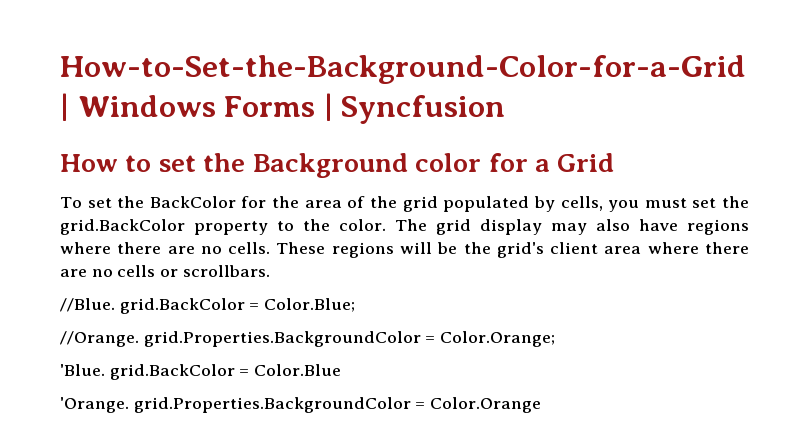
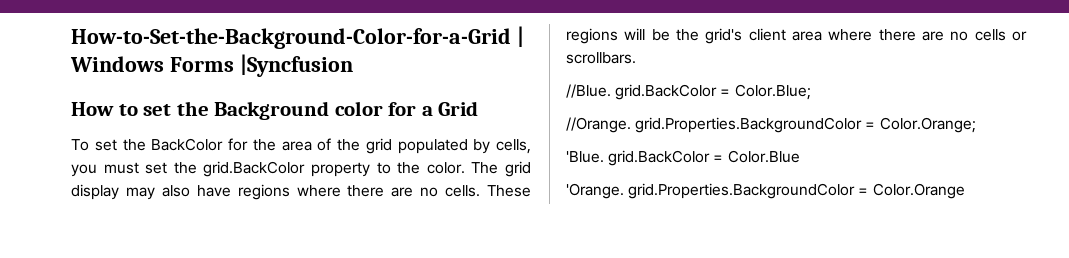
[323,93,506,124] | Syncfusion -> [239,54,353,77] |Syncfusion

